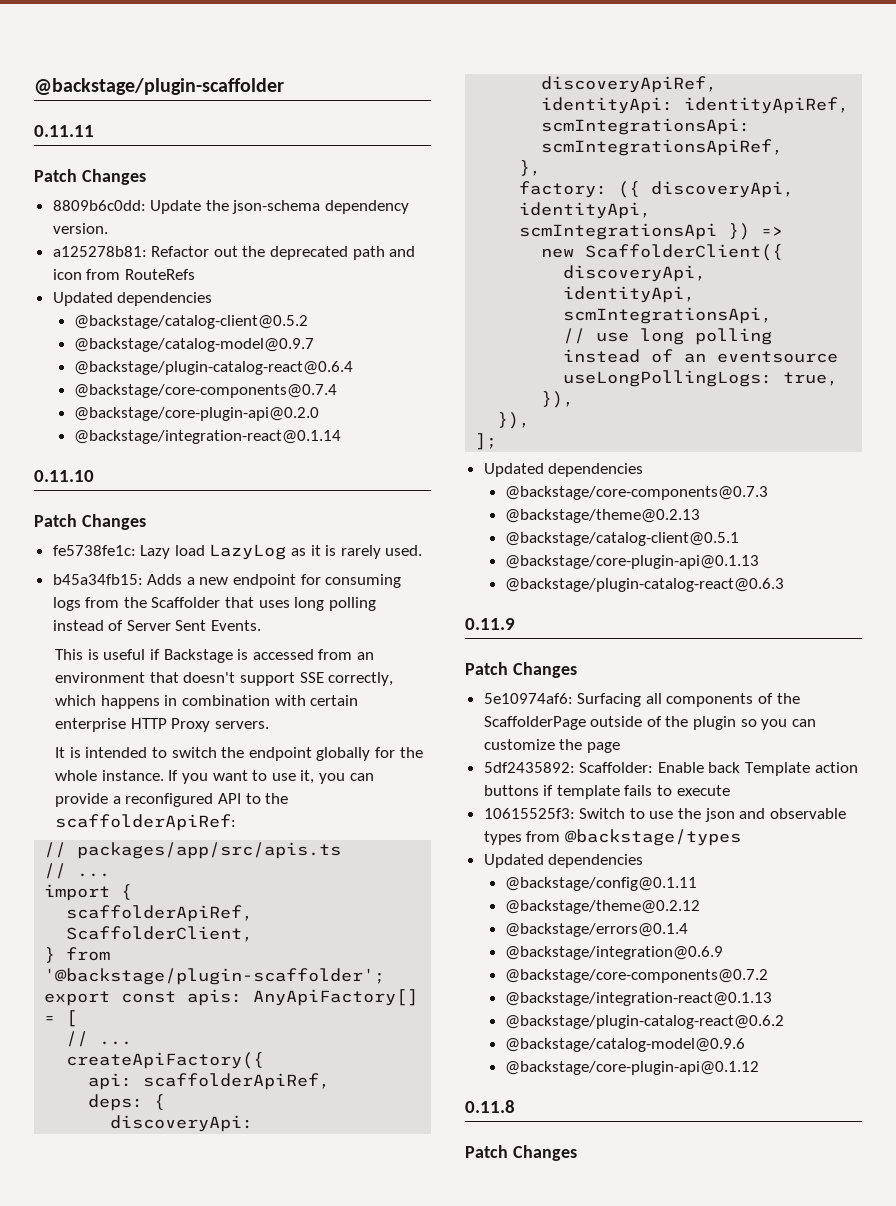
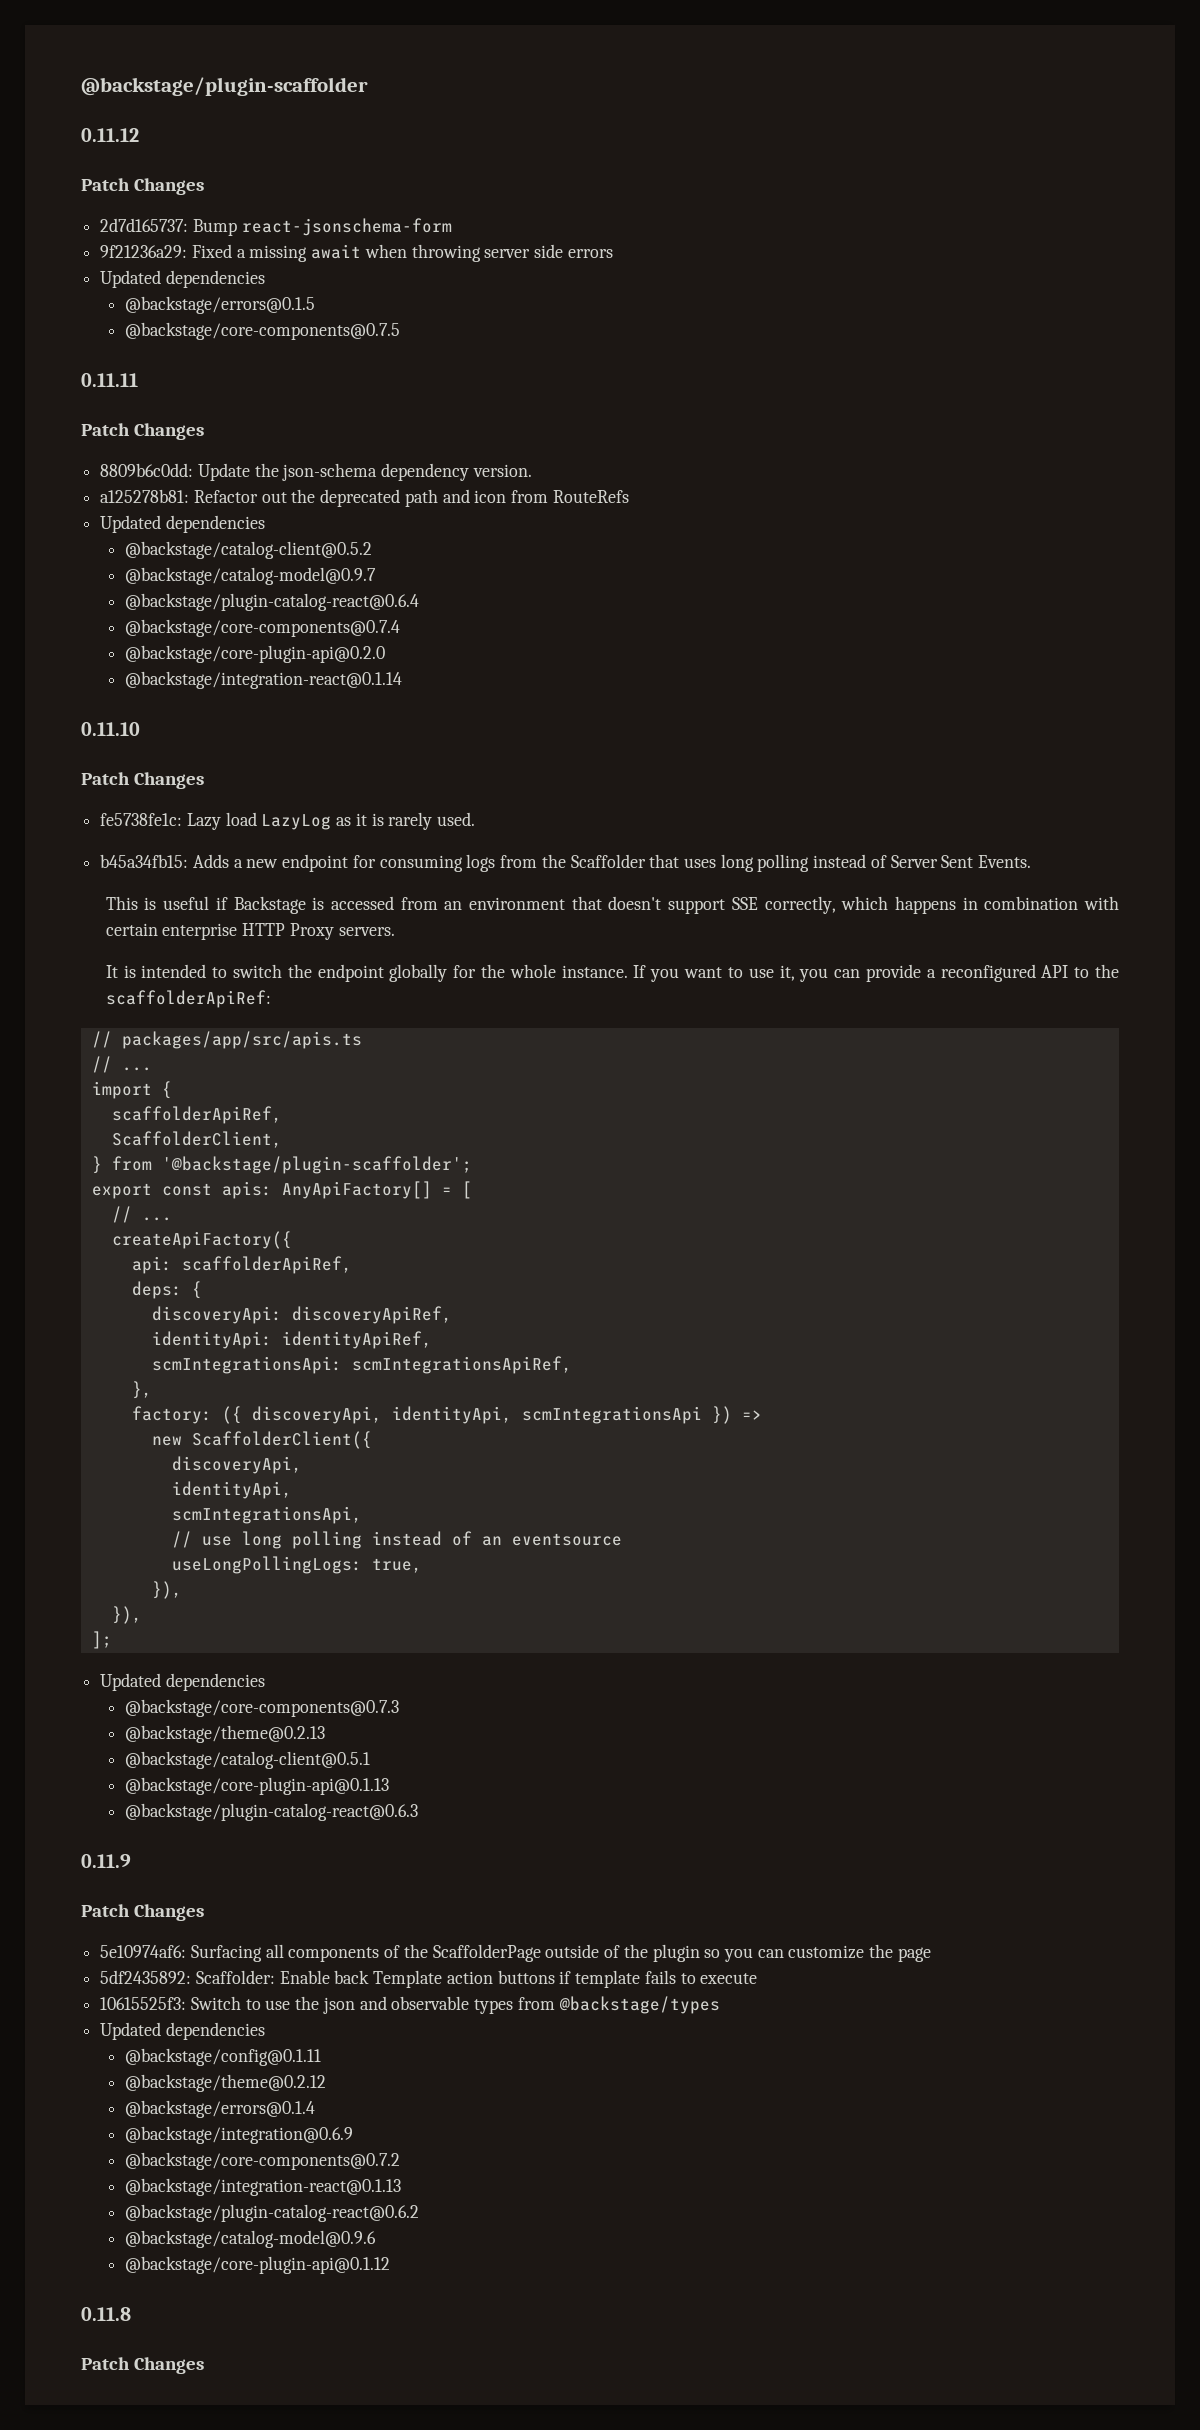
(284, 86) none -> [81,128,139,142] [81,178,204,195] [100,218,452,236] [100,244,613,262] [100,270,265,288] [124,296,315,314] [124,322,400,340] // 0.11.12 // Patch Changes // 2d7d165737: Bump react-jsonschema-form // 9f21236a29: Fixed a missing await when throwing server side errors // Updated dependencies // @backstage/errors@0.1.5 // @backstage/core-components@0.7.5

